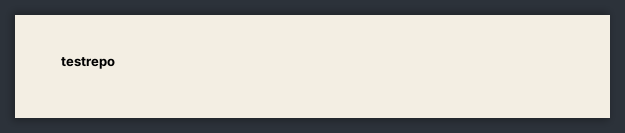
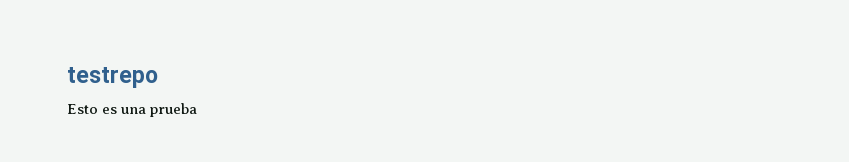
(115, 63) none -> [67,103,198,117] // Esto es una prueba

